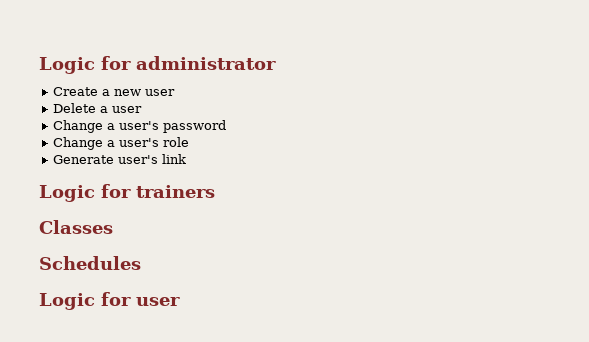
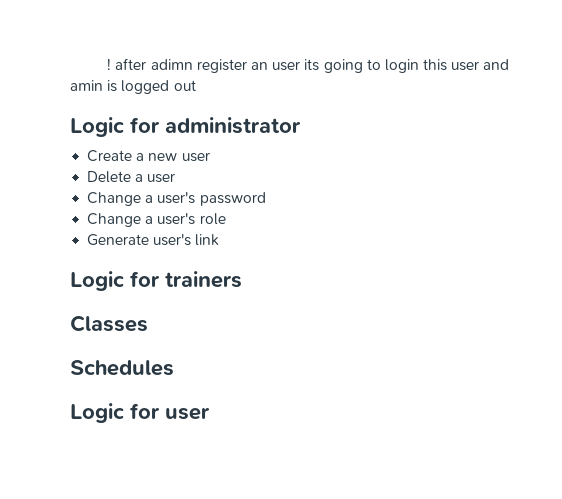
(39, 65) none -> [107,58,510,73] [70,80,196,94] ! after adimn register an user its going to login this user and amin is logged out //

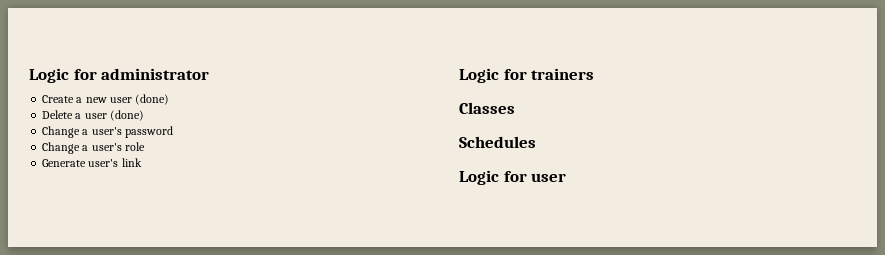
[107,58,510,73] [70,80,196,94] ! after adimn register an user its going to login this user and amin is logged out // -> (29, 75) none
(210, 157) none -> [135,94,170,105] (done)
(176, 178) none -> [109,110,144,121] (done)

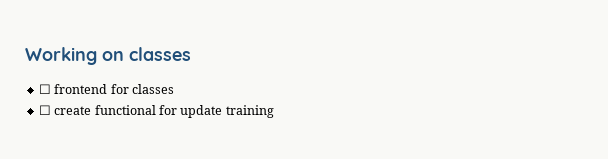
[29,68,210,83] [42,94,170,105] [42,110,144,121] [42,126,173,138] [42,142,145,154] [42,158,142,167] [459,68,595,83] [459,102,515,114] [459,136,536,148] [459,170,567,185] Logic for administrator // Create a new user (done) // Delete a user (done) // Change a user's password // Change a user's role // Generate user's link // Logic for trainers // Classes // Schedules // Logic for user -> [25,47,191,65] [38,84,174,94] [38,105,274,118] Working on classes // ☐ frontend for classes // ☐ create functional for update training

